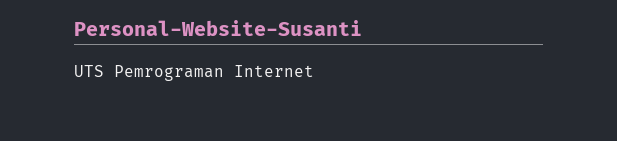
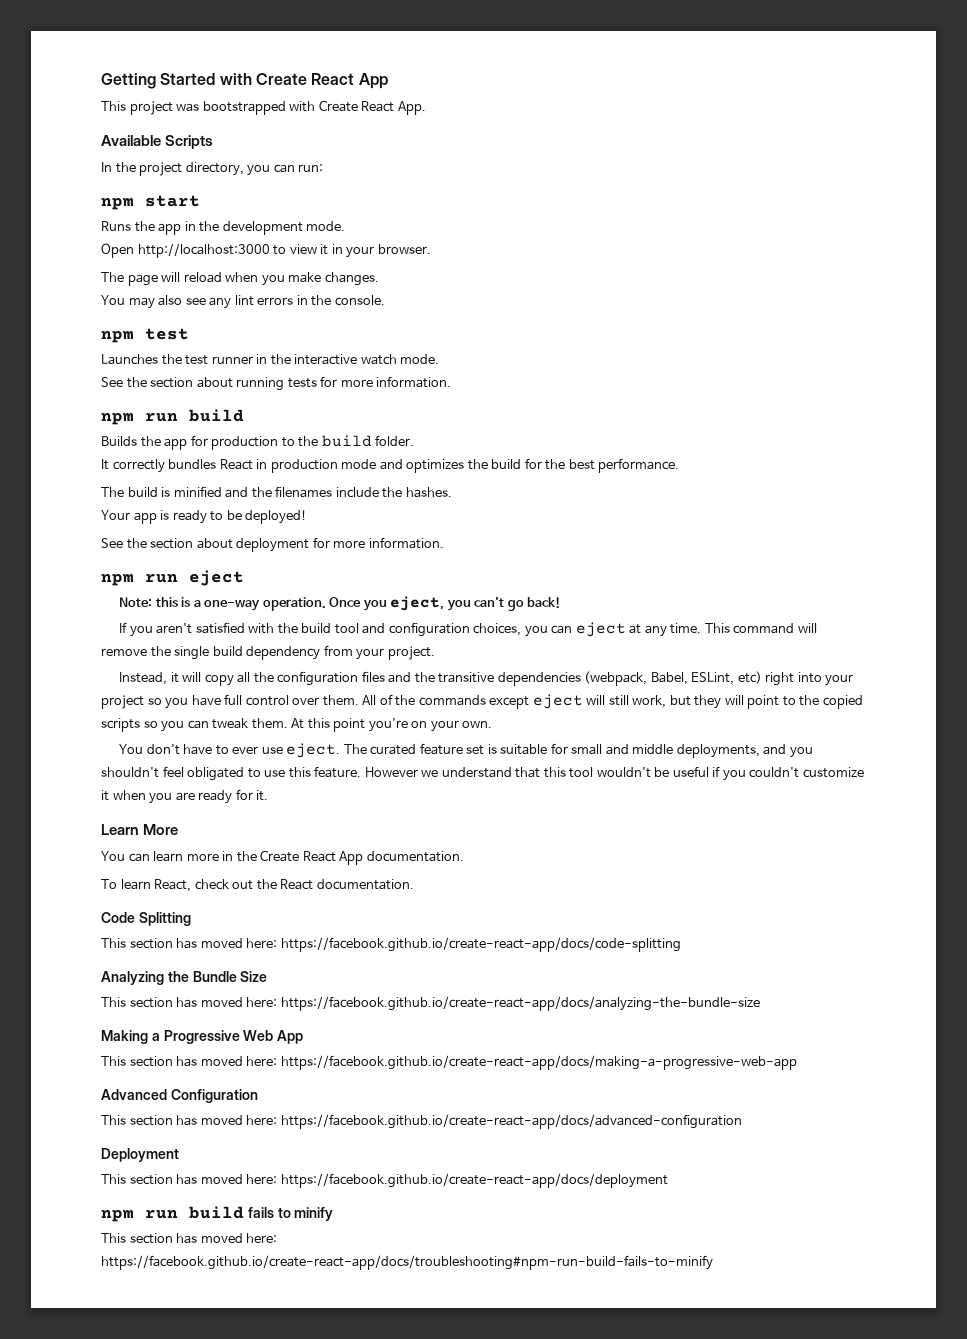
[74,20,362,36] [74,65,314,81] Personal-Website-Susanti // UTS Pemrograman Internet -> [101,73,388,89] [101,100,426,115] [101,135,214,149] [101,162,324,176] [101,195,200,210] [101,221,346,235] [101,243,431,258] [101,272,379,286] [101,295,385,309] [101,328,189,343] [101,354,440,365] [101,376,452,391] [101,409,244,425] [101,435,415,450] [101,458,680,473] [101,486,452,498] [101,510,308,524] [101,537,444,552] [101,570,244,586] [119,596,562,611] [119,622,817,637] [101,645,435,660] [119,671,854,686] [101,694,863,709] [101,718,493,732] [119,743,813,758] [101,766,864,781] [101,789,269,804] [101,824,179,835] [101,850,464,865] [101,879,414,892] [101,912,191,926] [101,937,681,952] [101,971,268,985] [101,996,760,1011] [101,1030,304,1044] [101,1055,797,1070] [101,1089,258,1103] [101,1114,742,1129] [101,1148,179,1162] [101,1173,668,1188] [101,1206,334,1222] [101,1233,278,1244] [101,1255,713,1270] Getting Started with Create React App // This project was bootstrapped with Create React App. // Available Scripts // In the project directory, you can run: // npm start // Runs the app in the development mode. // Open http://localhost:3000 to view it in your browser. // The page will reload when you make changes. // You may also see any lint errors in the console. // npm test // Launches the test runner in the interactive watch mode. // See the section about running tests for more information. // npm run build // Builds the app for production to the build folder. // It correctly bundles React in production mode and optimizes the build for the best performance. // The build is minified and the filenames include the hashes. // Your app is ready to be deployed! // See the section about deployment for more information. // npm run eject // Note: this is a one-way operation. Once you eject, you can't go back! // If you aren't satisfied with the build tool and configuration choices, you can eject at any time. This command will remove the single build dependency from your project. // Instead, it will copy all the configuration files and the transitive dependencies (webpack, Babel, ESLint, etc) right into your project so you have full control over them. All of the commands except eject will still work, but they will point to the copied scripts so you can tweak them. At this point you're on your own. // You don't have to ever use eject. The curated feature set is suitable for small and middle deployments, and you shouldn't feel obligated to use this feature. However we understand that this tool wouldn't be useful if you couldn't customize it when you are ready for it. // Learn More // You can learn more in the Create React App documentation. // To learn React, check out the React documentation. // Code Splitting // This section has moved here: https://facebook.github.io/create-react-app/docs/code-splitting // Analyzing the Bundle Size // This section has moved here: https://facebook.github.io/create-react-app/docs/analyzing-the-bundle-size // Making a Progressive Web App // This section has moved here: https://facebook.github.io/create-react-app/docs/making-a-progressive-web-app // Advanced Configuration // This section has moved here: https://facebook.github.io/create-react-app/docs/advanced-configuration // Deployment // This section has moved here: https://facebook.github.io/create-react-app/docs/deployment // npm run build fails to minify // This section has moved here: https://facebook.github.io/create-react-app/docs/troubleshooting#npm-run-build-fails-to-minify

